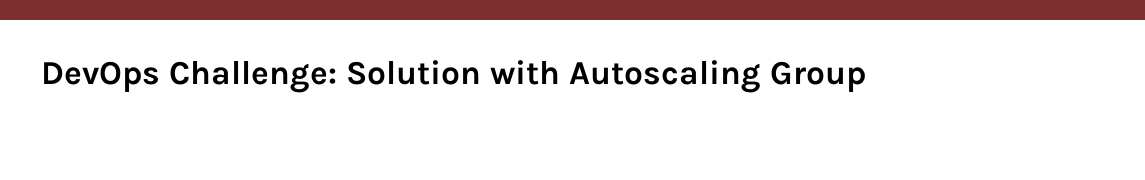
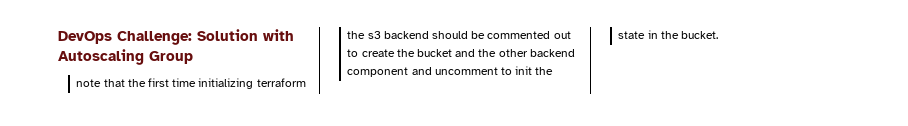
(867, 76) none -> [76,78,306,89] [347,31,571,39] [347,49,575,57] [347,66,554,77] [618,30,718,39] // note that the first time initializing terraform the s3 backend should be commented out to create the bucket and the other backend component and uncomment to init the state in the bucket.

